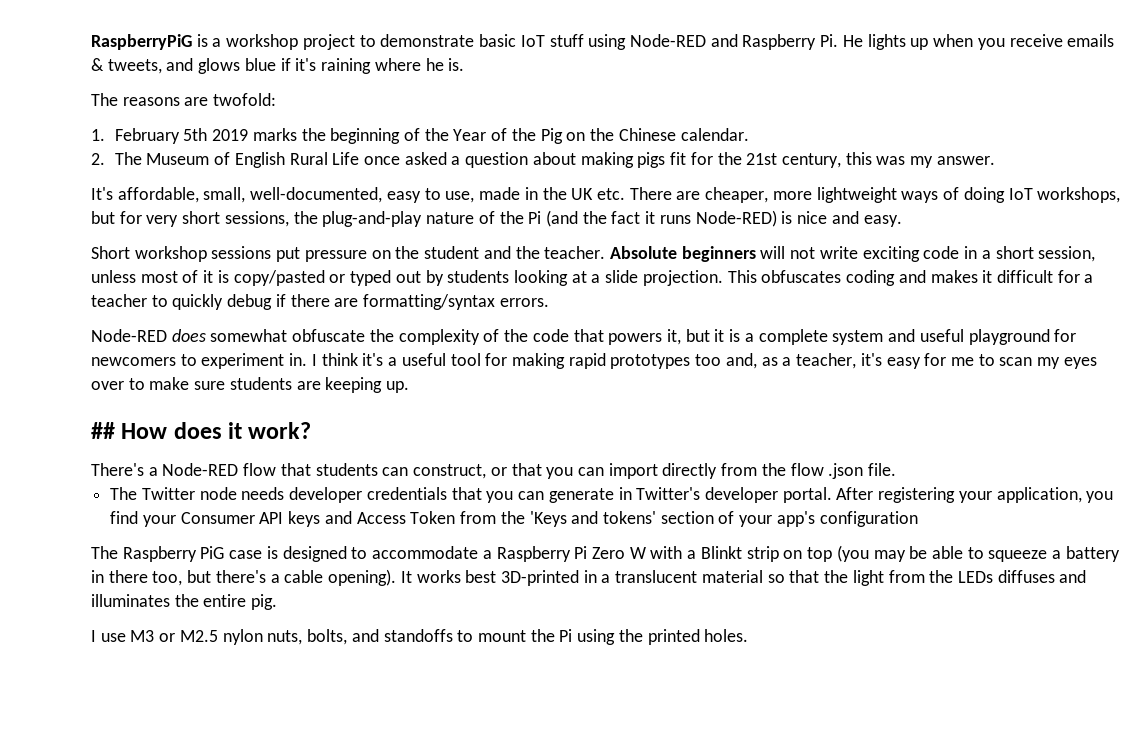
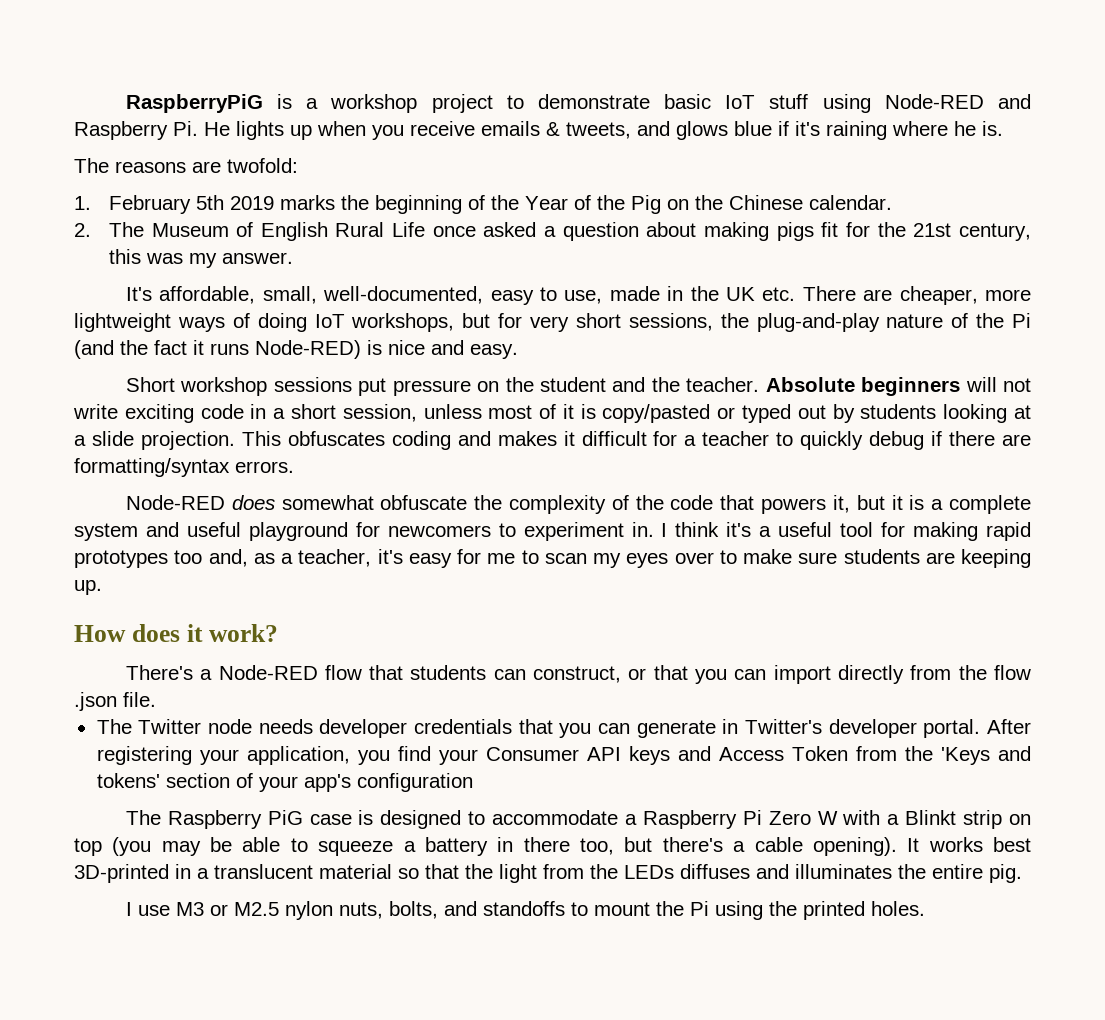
[91,422,115,439] ## -> (102, 587) none

